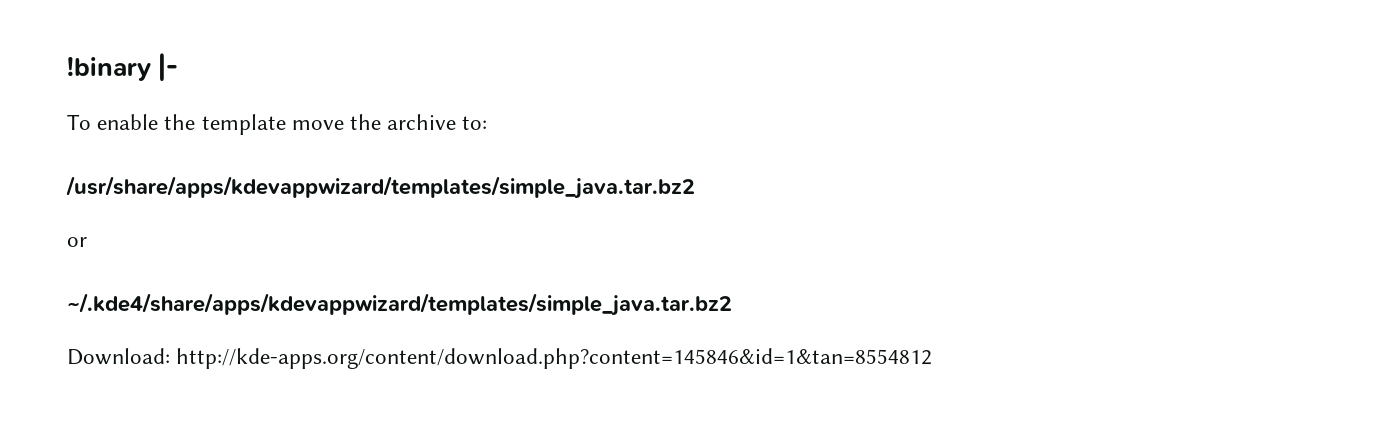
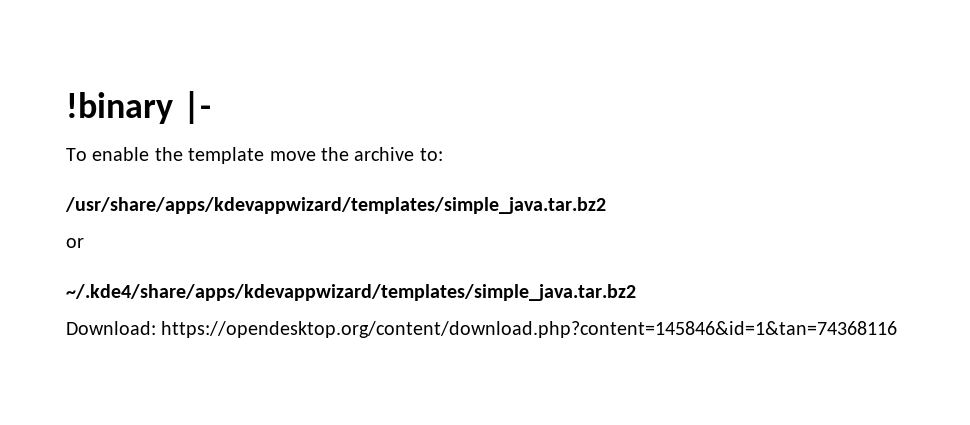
[176,348,933,369] http://kde-apps.org/content/download.php?content=145846&id=1&tan=8554812 -> [161,321,898,338] https://opendesktop.org/content/download.php?content=145846&id=1&tan=74368116

